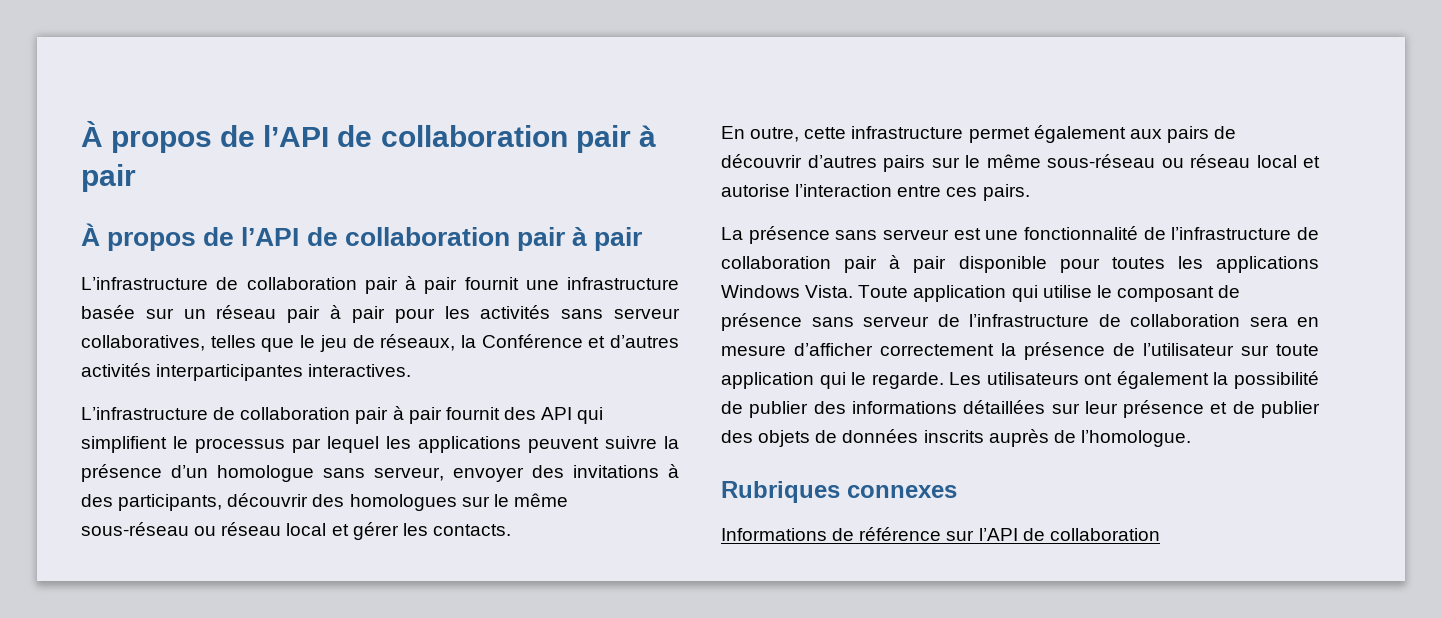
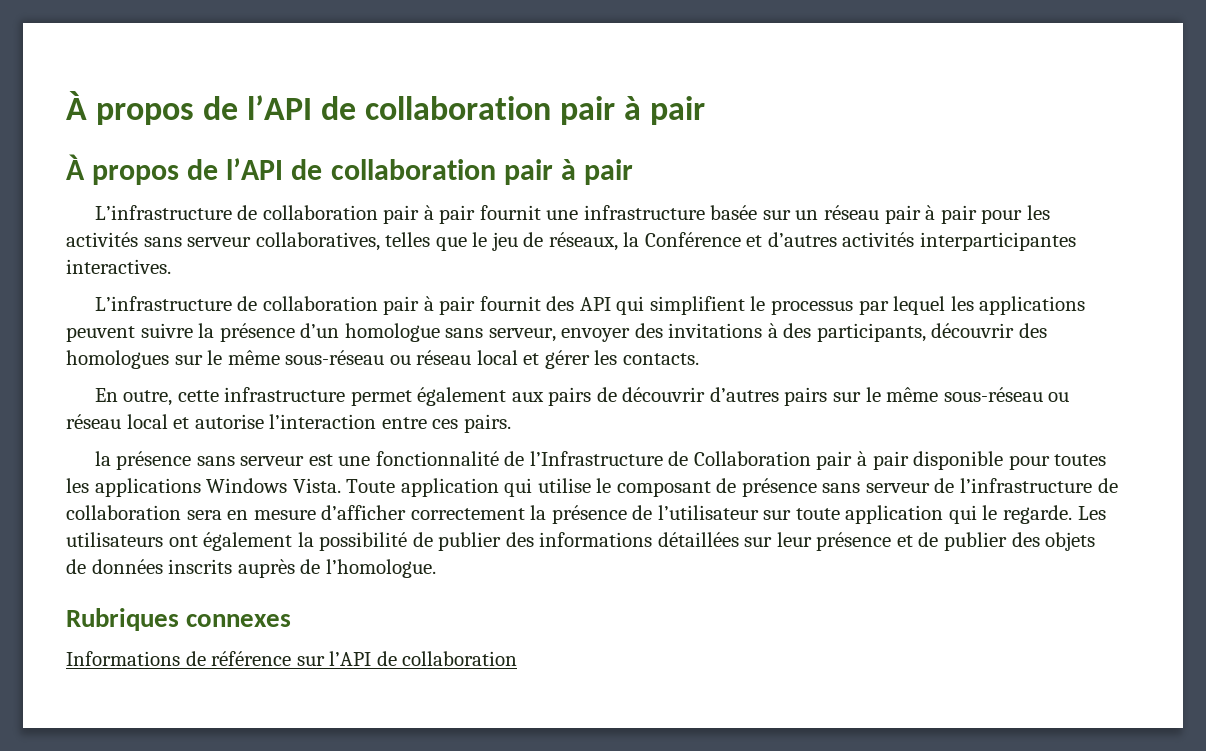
[721,227,743,240] La -> [94,451,111,466] la
[1171,227,1319,240] [721,256,831,269] l’infrastructure de collaboration -> [529,451,811,466] l’Infrastructure de Collaboration

